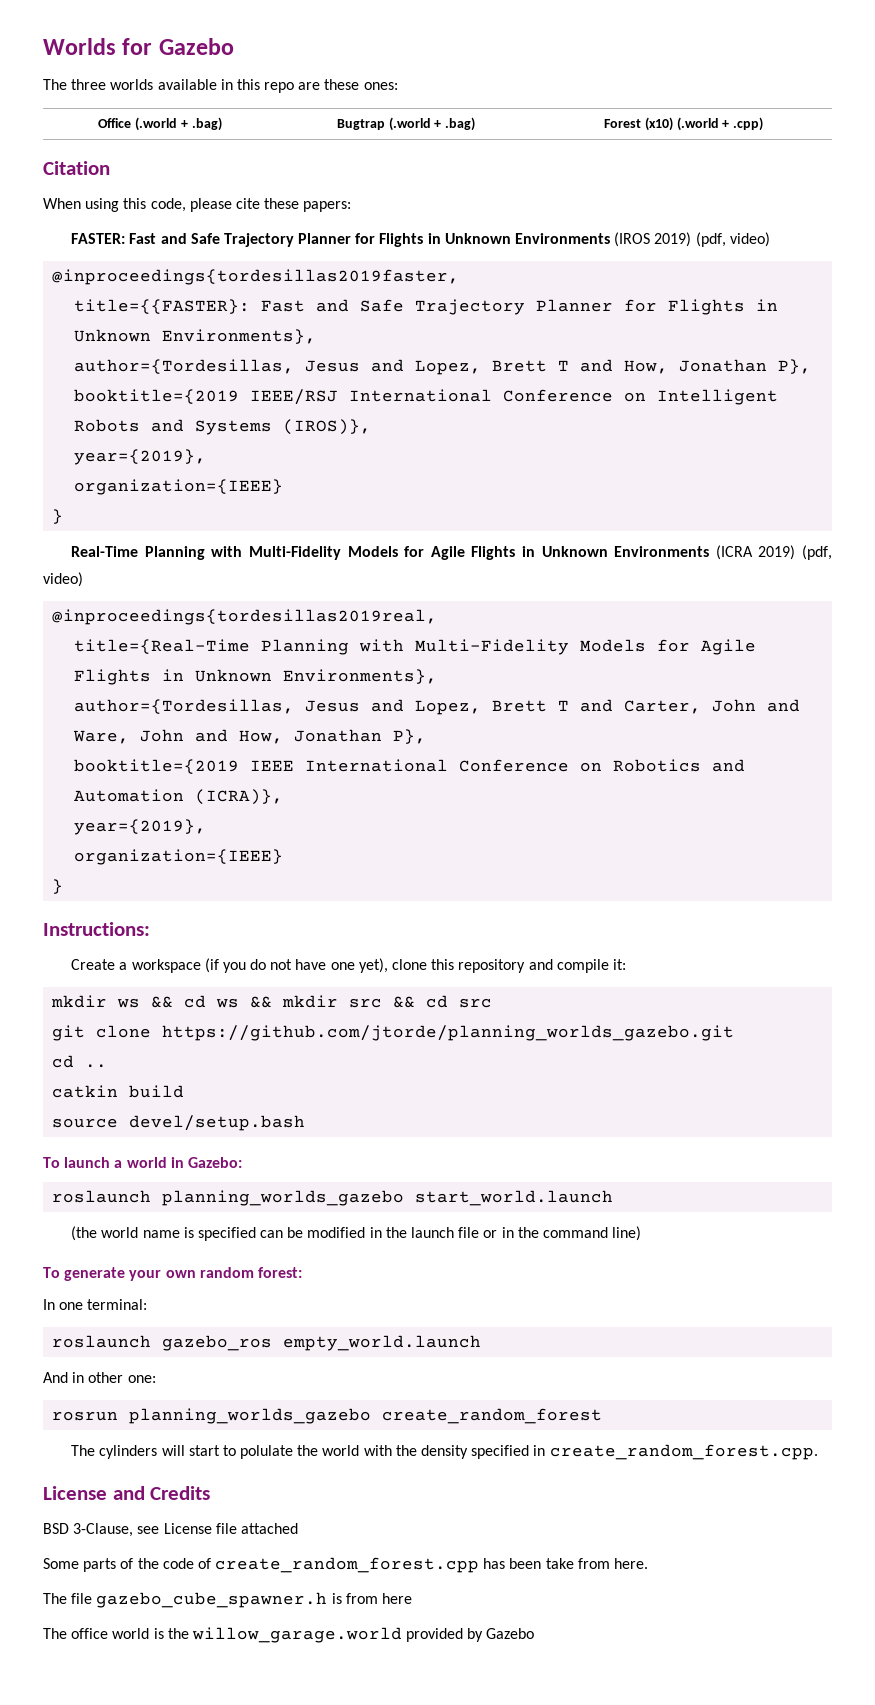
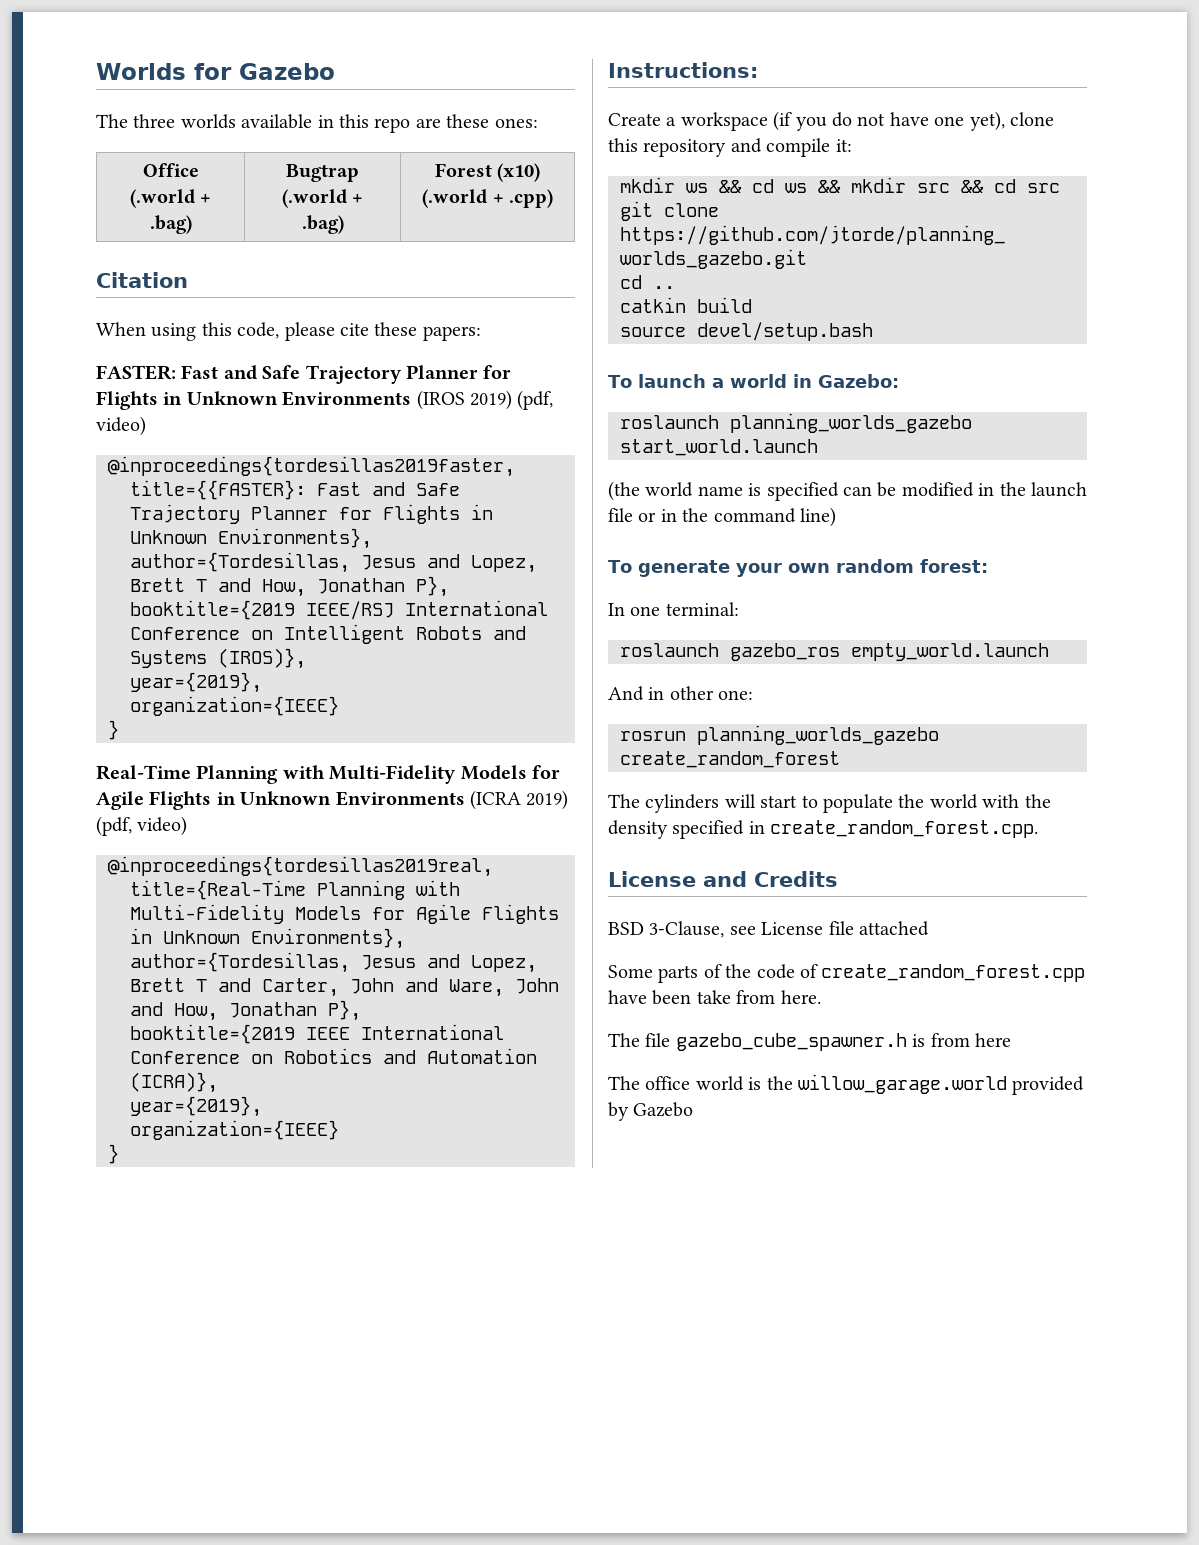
[240,1445,294,1459] polulate -> [823,794,893,813] populate
[483,1558,506,1569] has -> [608,990,647,1004] have

